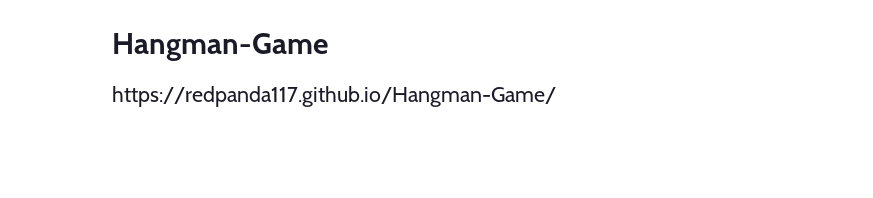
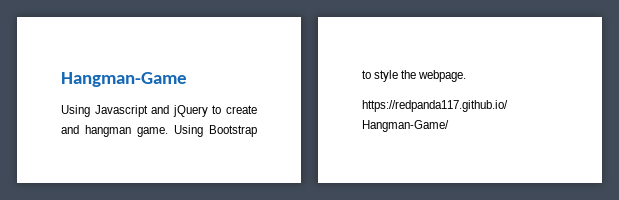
(328, 47) none -> [61,105,257,117] [61,125,257,137] [362,70,467,82] // Using Javascript and jQuery to create and hangman game. Using Bootstrap to style the webpage.

